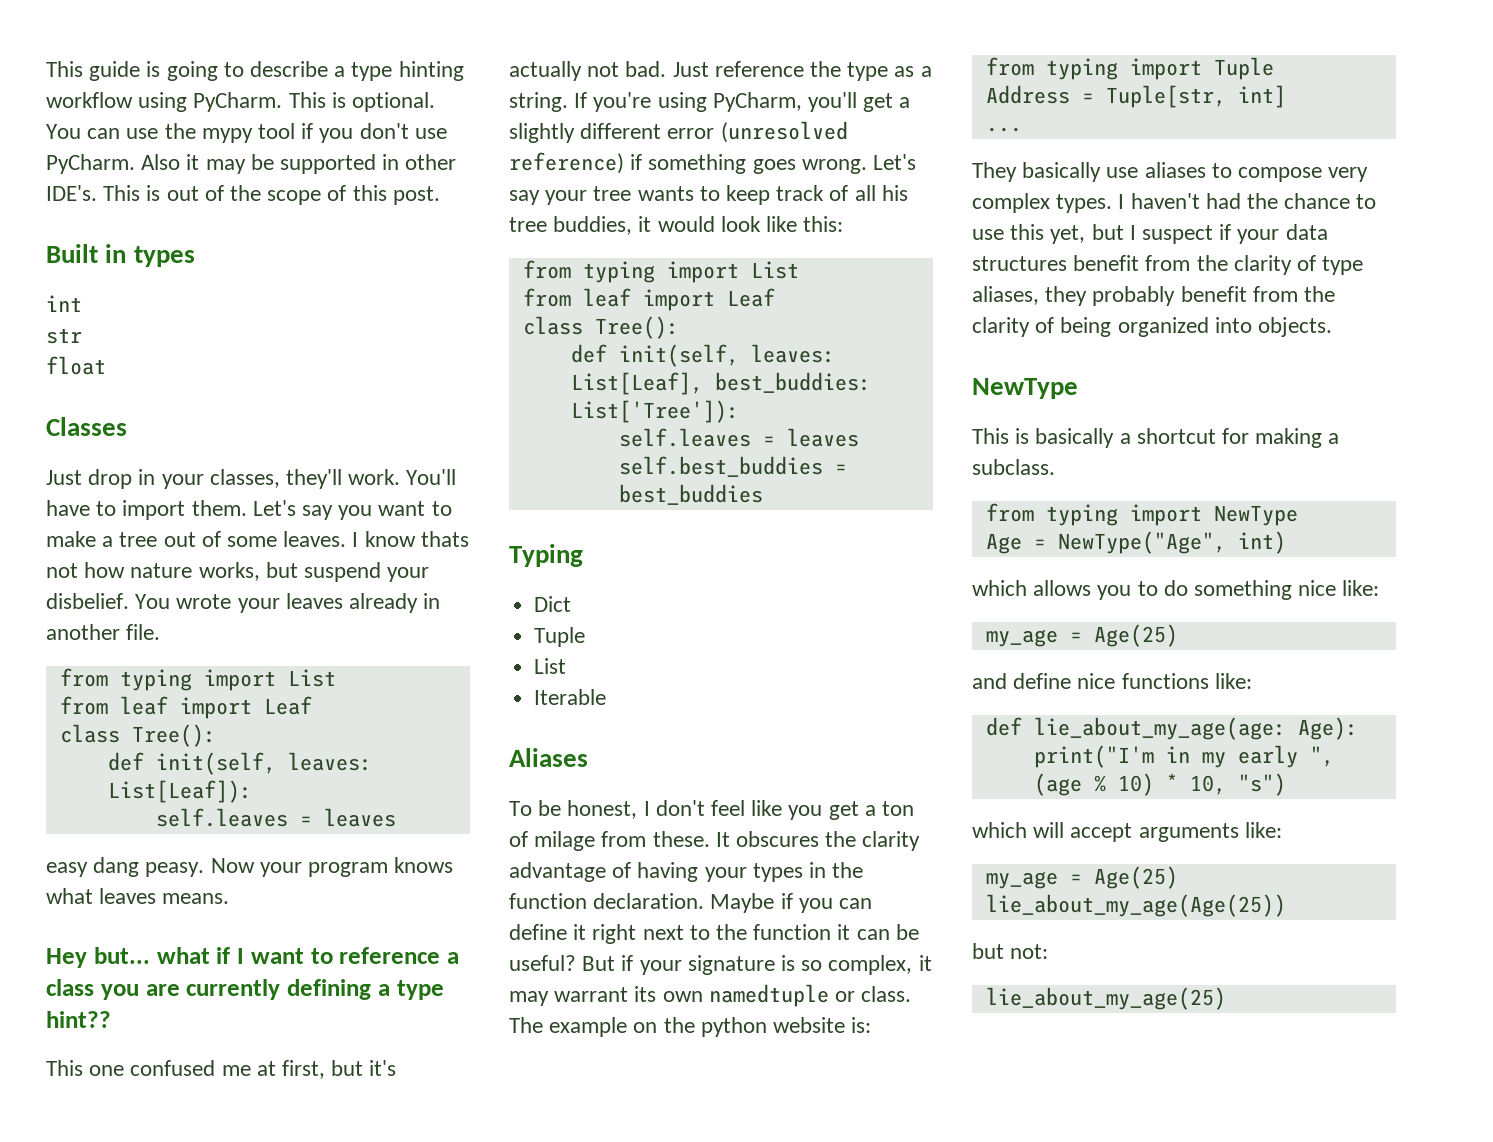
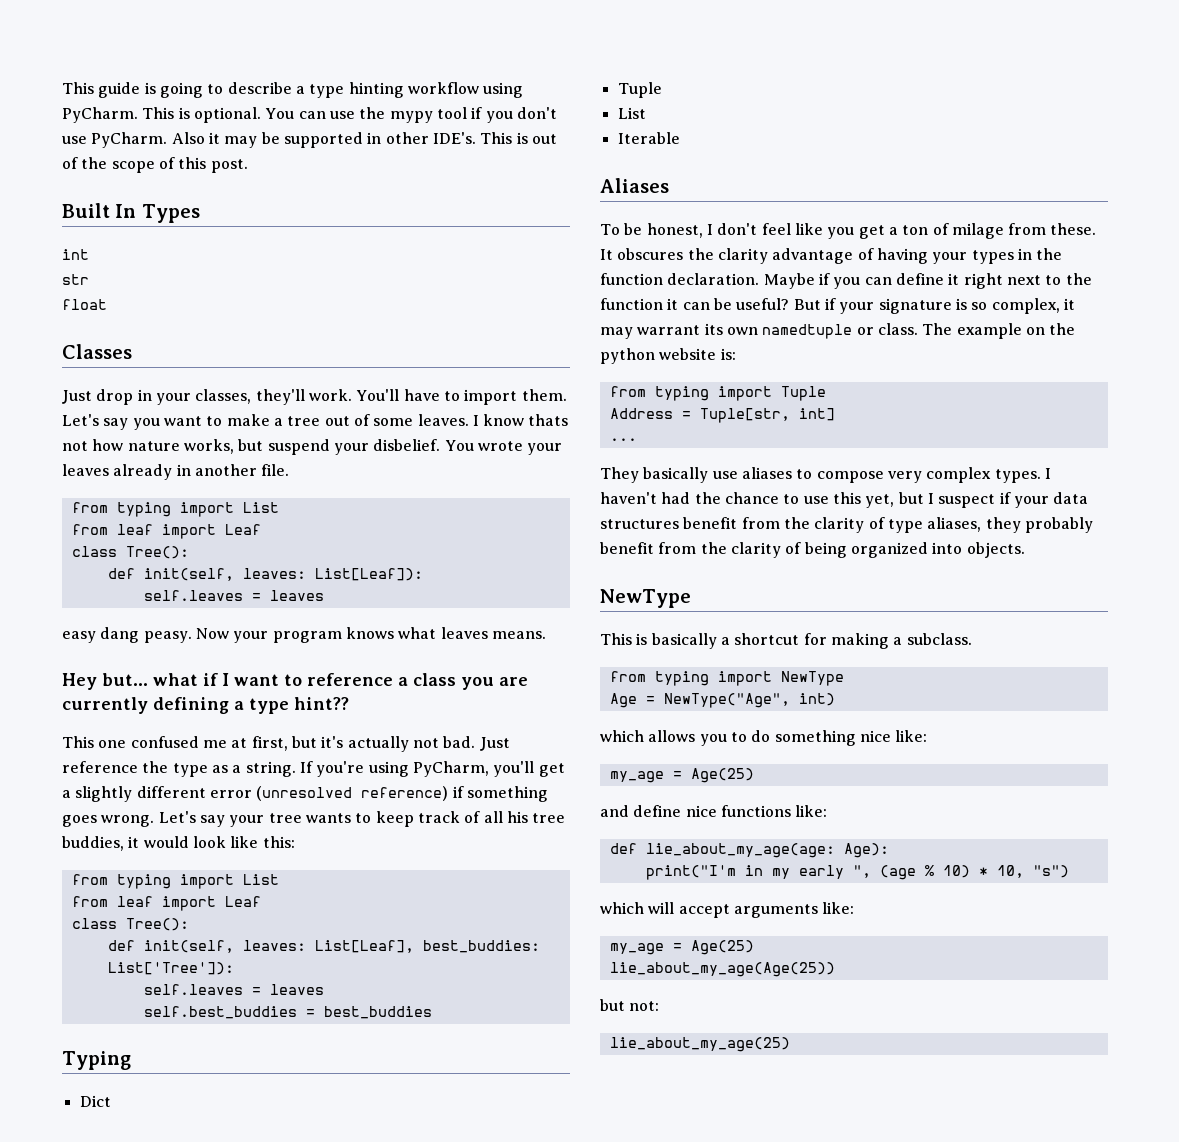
[105,244,195,267] in types -> [115,204,200,223] In Types

